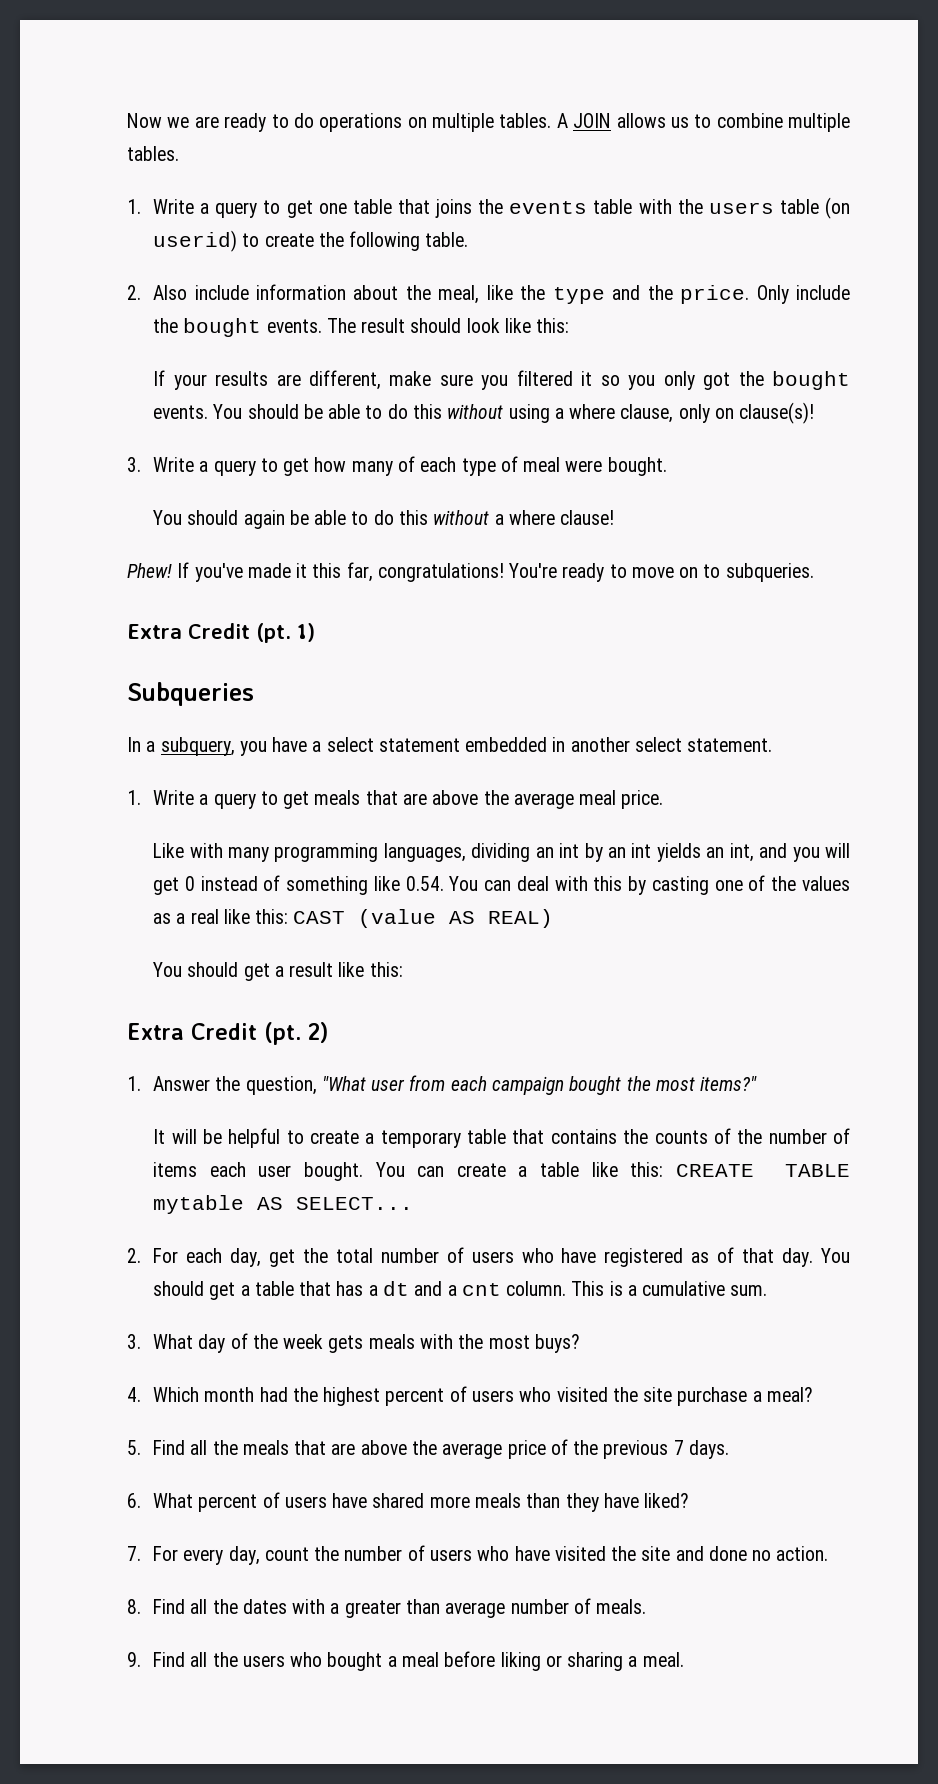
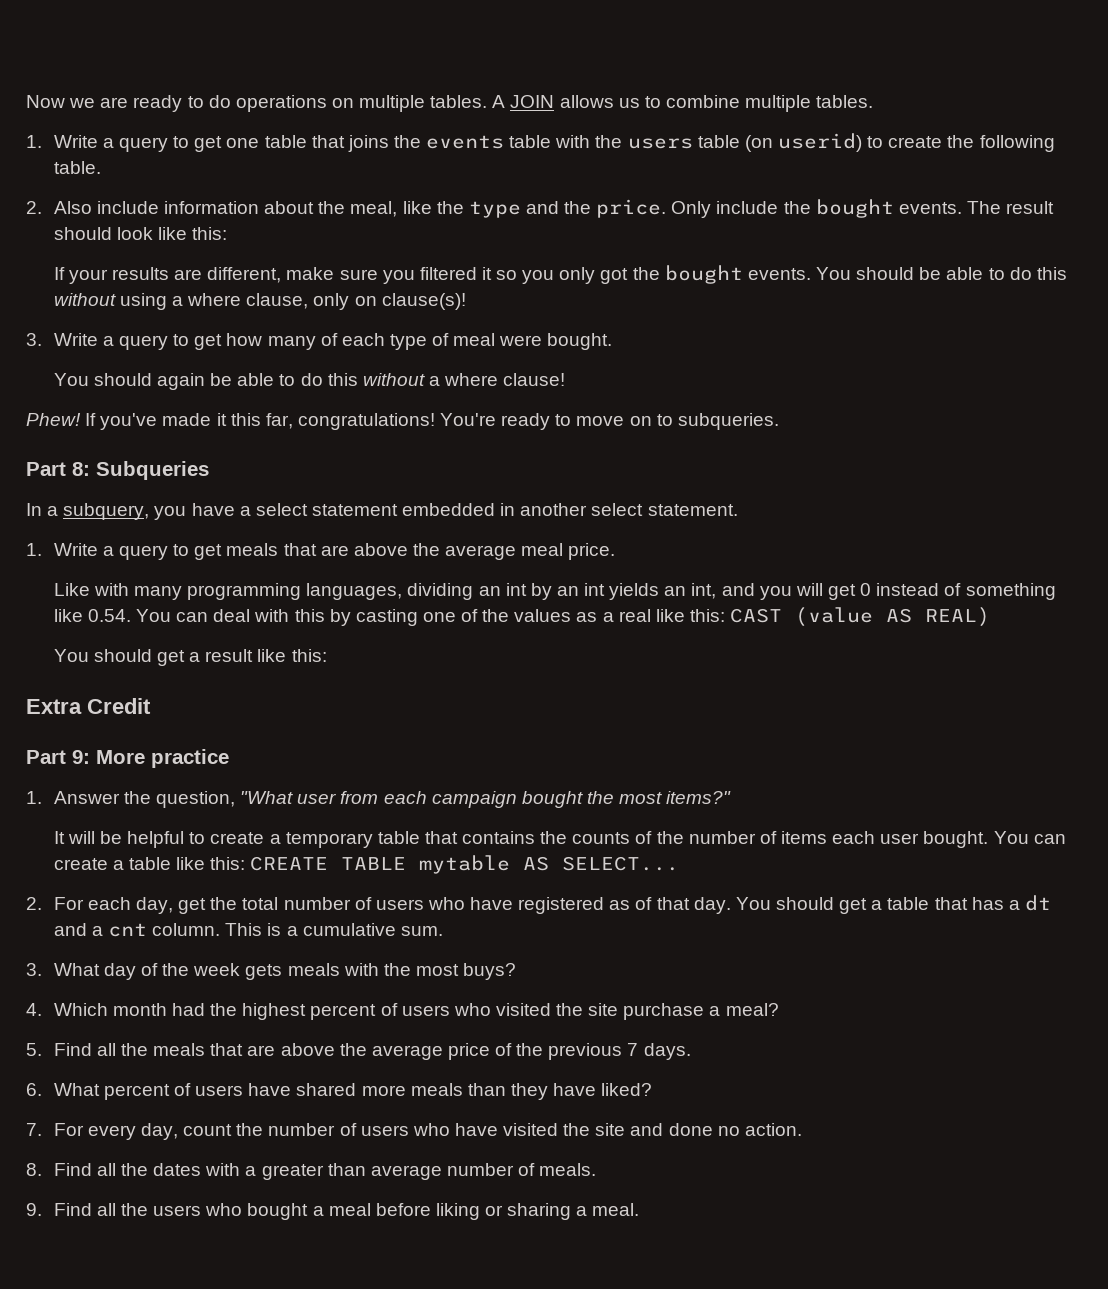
[127,623,315,643] Extra Credit (pt. 1) // -> [26,462,90,476] Part 8:
[264,1022,328,1045] (pt. 2) -> [26,749,229,768] // Part 9: More practice

